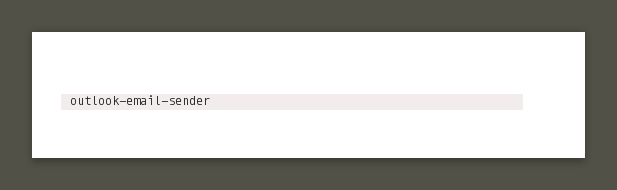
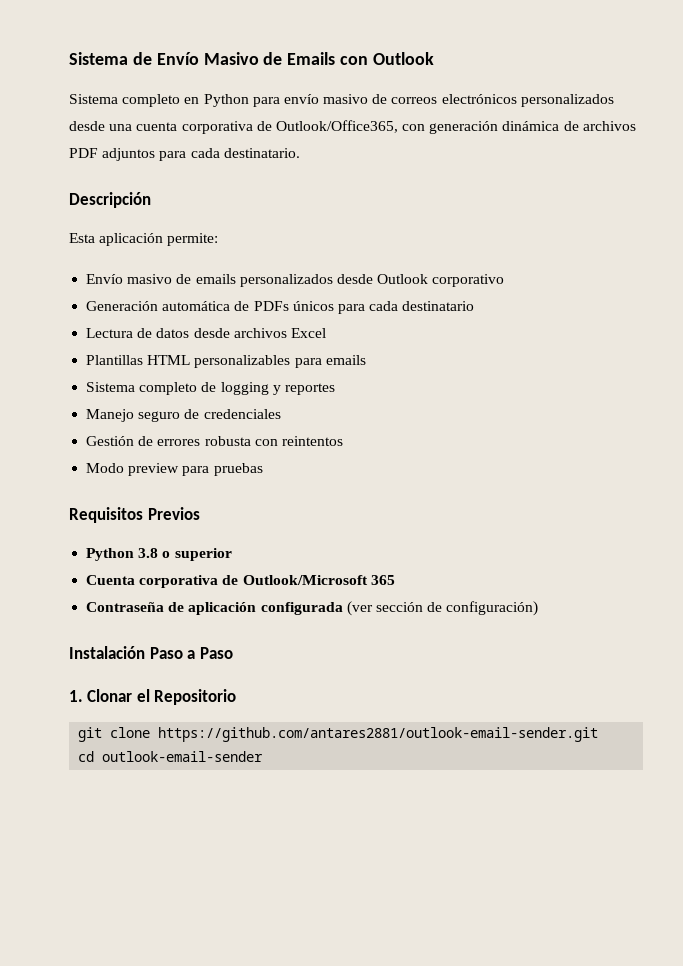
(69, 100) none -> [69,52,435,65] [69,94,614,107] [69,120,636,134] [69,148,300,161] [69,192,151,208] [69,233,219,246] [86,274,505,287] [86,301,475,314] [86,328,326,338] [86,355,366,368] [86,382,335,395] [86,409,281,422] [86,436,343,446] [86,463,263,476] [69,507,200,523] [86,548,232,561] [86,575,395,588] [86,601,539,616] [69,646,233,659] [69,689,237,705] [78,727,599,742] [78,751,95,762] Sistema de Envío Masivo de Emails con Outlook // Sistema completo en Python para envío masivo de correos electrónicos personalizados desde una cuenta corporativa de Outlook/Office365, con generación dinámica de archivos PDF adjuntos para cada destinatario. // Descripción // Esta aplicación permite: // Envío masivo de emails personalizados desde Outlook corporativo // Generación automática de PDFs únicos para cada destinatario // Lectura de datos desde archivos Excel // Plantillas HTML personalizables para emails // Sistema completo de logging y reportes // Manejo seguro de credenciales // Gestión de errores robusta con reintentos // Modo preview para pruebas // Requisitos Previos // Python 3.8 o superior // Cuenta corporativa de Outlook/Microsoft 365 // Contraseña de aplicación configurada (ver sección de configuración) // Instalación Paso a Paso // 1. Clonar el Repositorio // git clone https://github.com/antares2881/outlook-email-sender.git // cd

